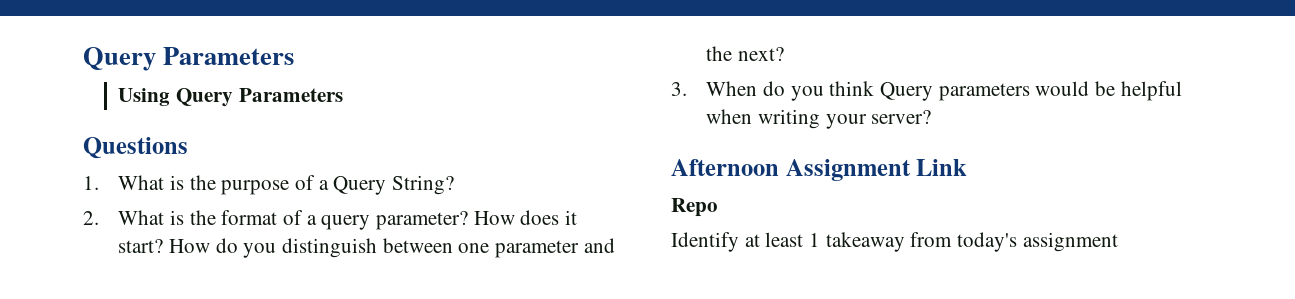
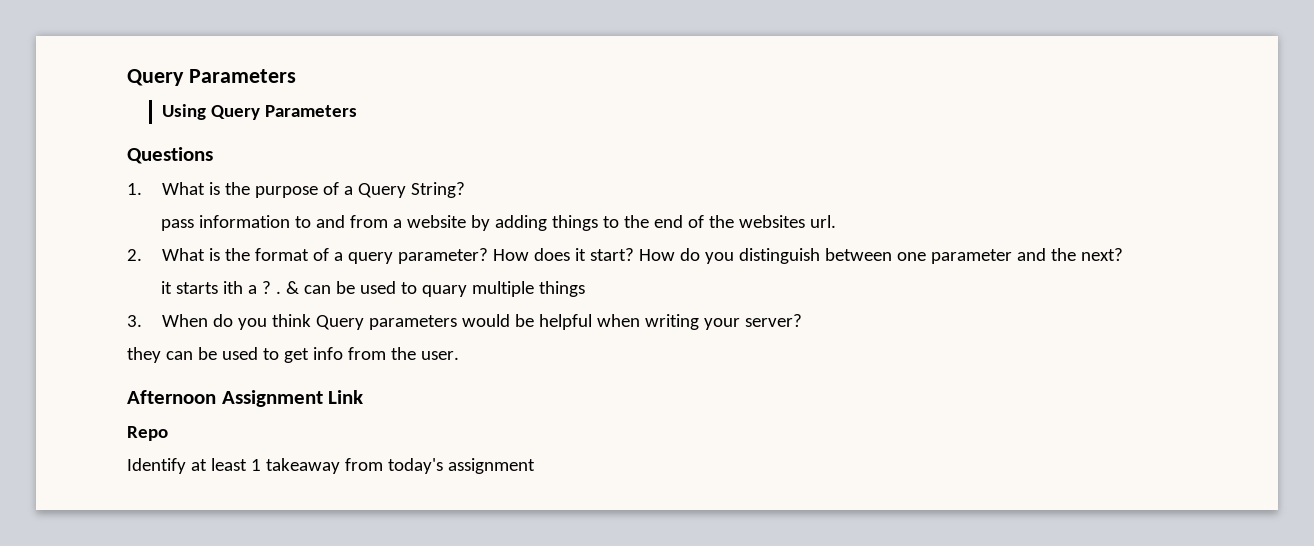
(454, 185) none -> [160,215,836,231] // pass information to and from a website by adding things to the end of the websites url.
(784, 54) none -> [160,281,585,297] // it starts ith a ? . & can be used to quary multiple things
(932, 117) none -> [127,347,459,363] // they can be used to get info from the user.

